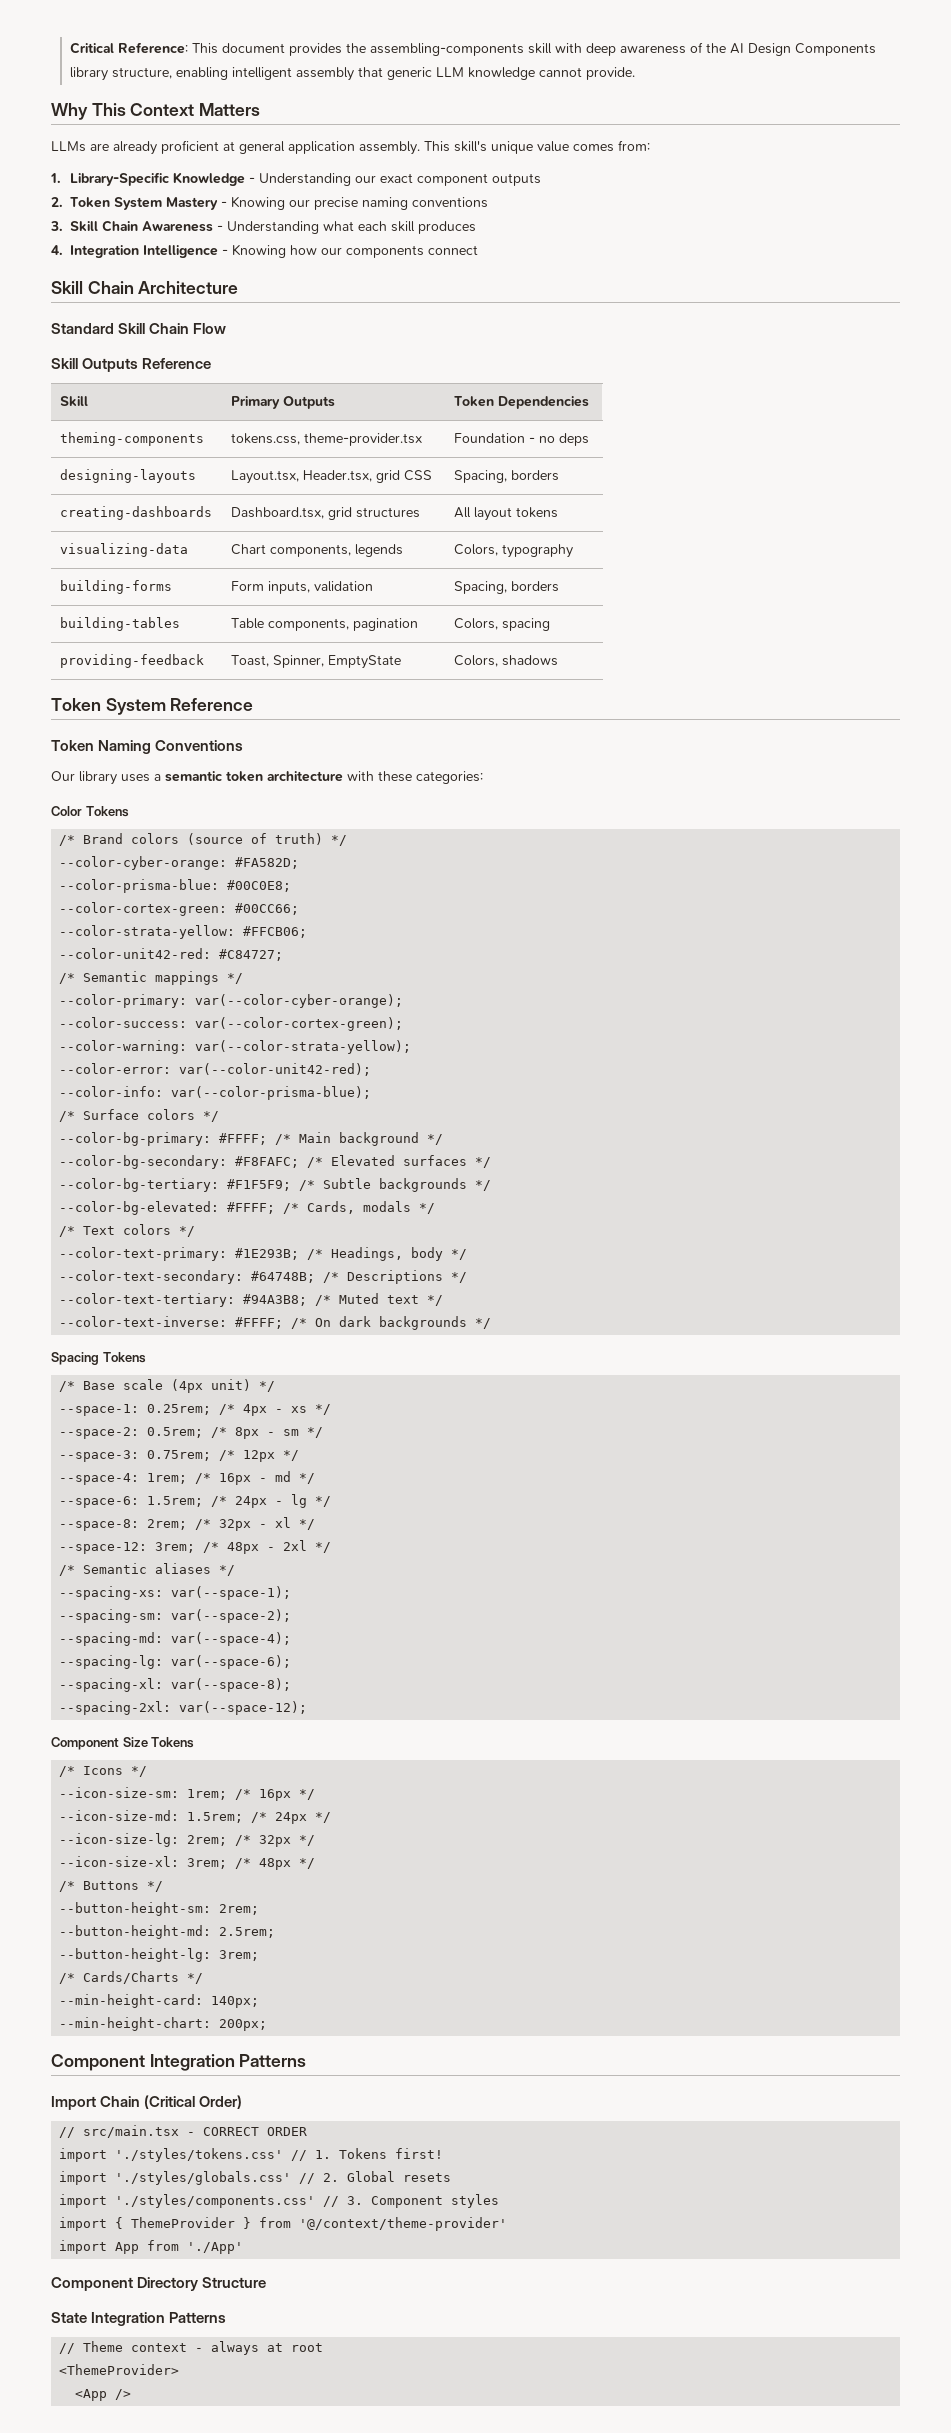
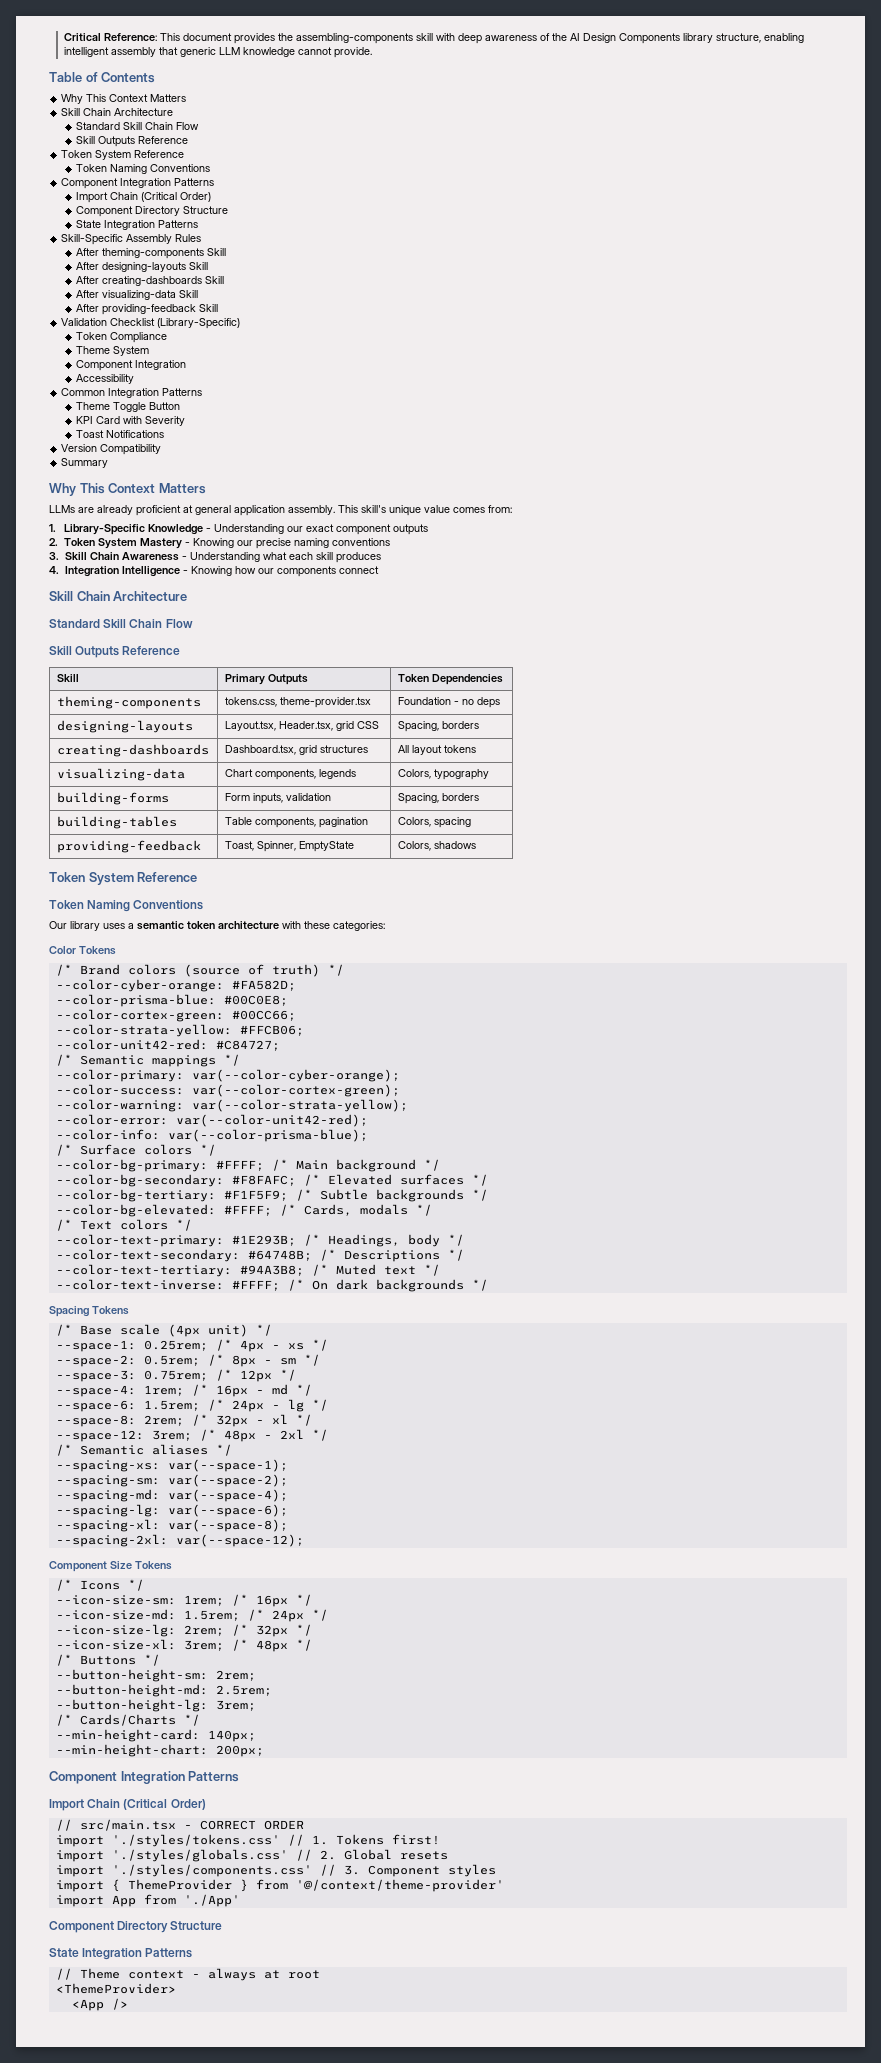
(635, 73) none -> [49,72,156,83] [61,94,187,104] [61,108,174,116] [76,122,200,130] [76,136,189,147] [61,150,185,160] [76,164,211,174] [61,178,215,189] [76,192,212,203] [76,206,229,217] [76,220,199,230] [61,234,202,245] [76,248,227,259] [76,262,209,272] [76,276,225,286] [76,290,199,300] [76,304,219,315] [61,318,241,329] [76,332,168,343] [76,346,150,356] [76,360,187,371] [76,374,135,384] [61,388,203,398] [76,402,181,412] [76,416,186,426] [76,430,165,438] [61,444,162,455] [61,458,109,468] // Table of Contents // Why This Context Matters // Skill Chain Architecture // Standard Skill Chain Flow // Skill Outputs Reference // Token System Reference // Token Naming Conventions // Component Integration Patterns // Import Chain (Critical Order) // Component Directory Structure // State Integration Patterns // Skill-Specific Assembly Rules // After theming-components Skill // After designing-layouts Skill // After creating-dashboards Skill // After visualizing-data Skill // After providing-feedback Skill // Validation Checklist (Library-Specific) // Token Compliance // Theme System // Component Integration // Accessibility // Common Integration Patterns // Theme Toggle Button // KPI Card with Severity // Toast Notifications // Version Compatibility // Summary

